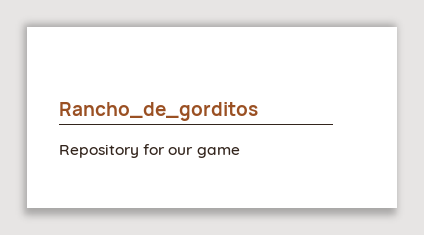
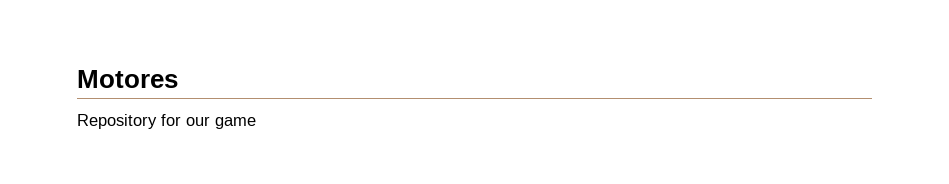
[59,102,258,121] Rancho_de_gorditos -> [77,70,178,88] Motores

